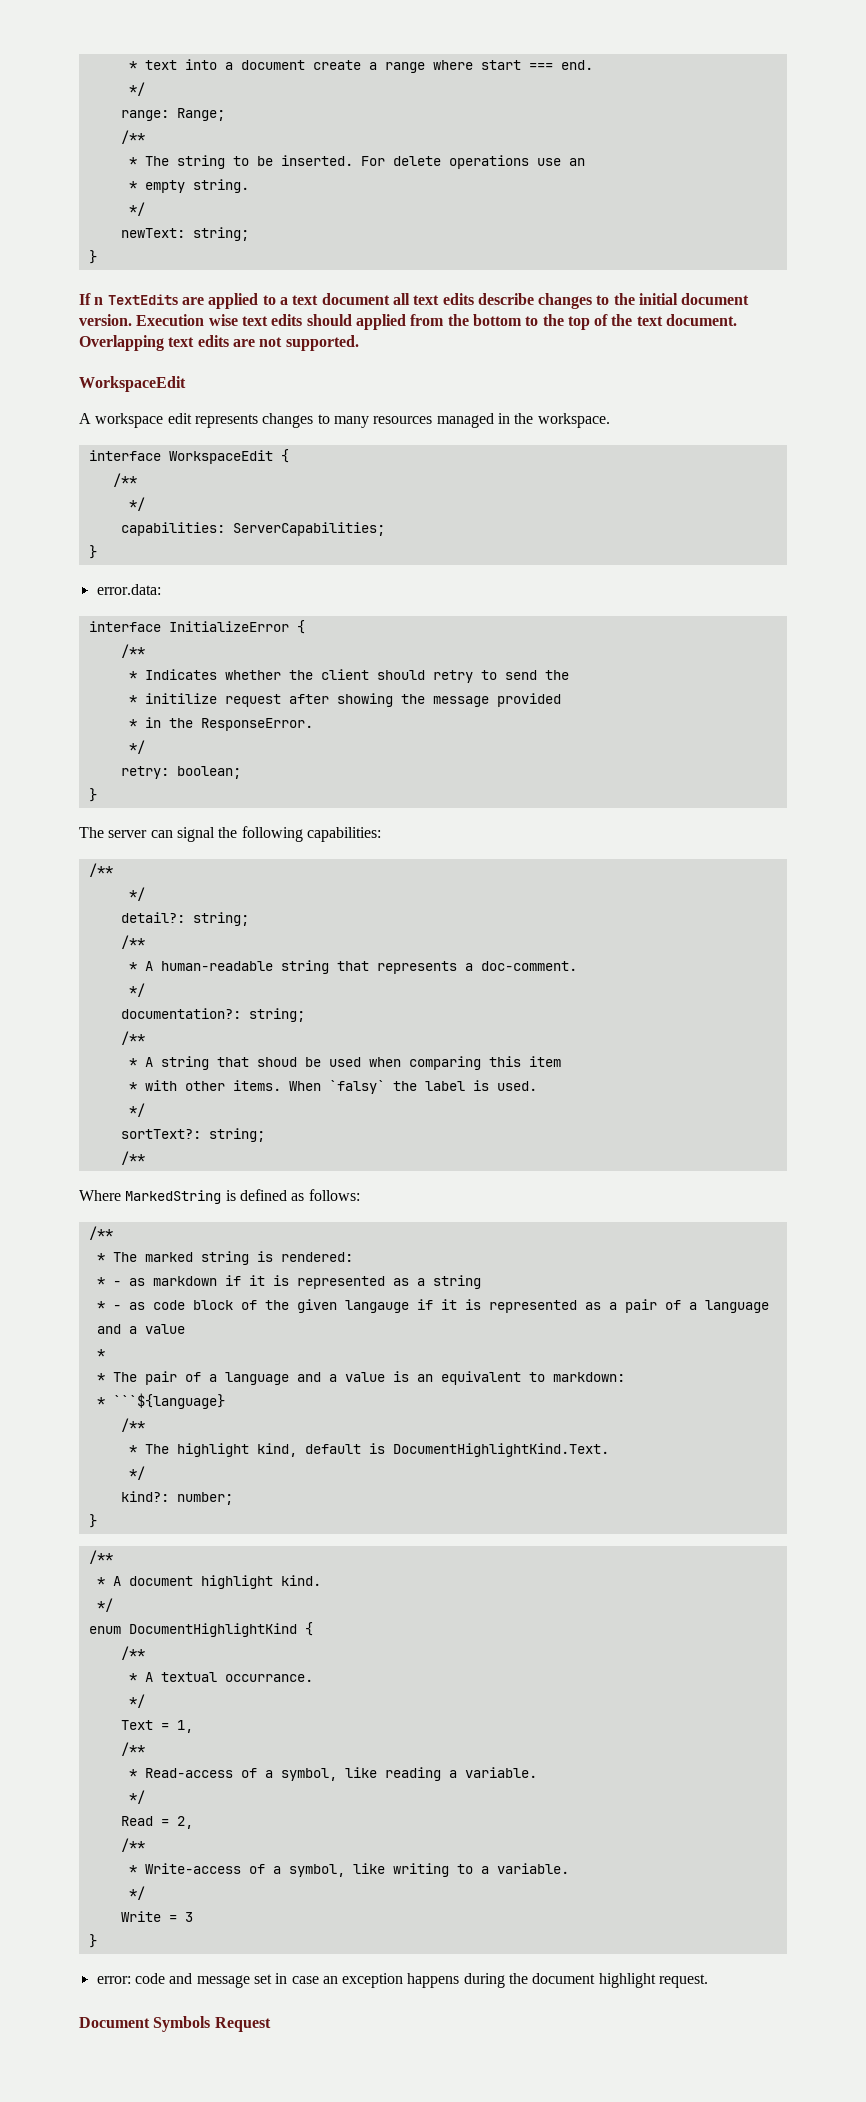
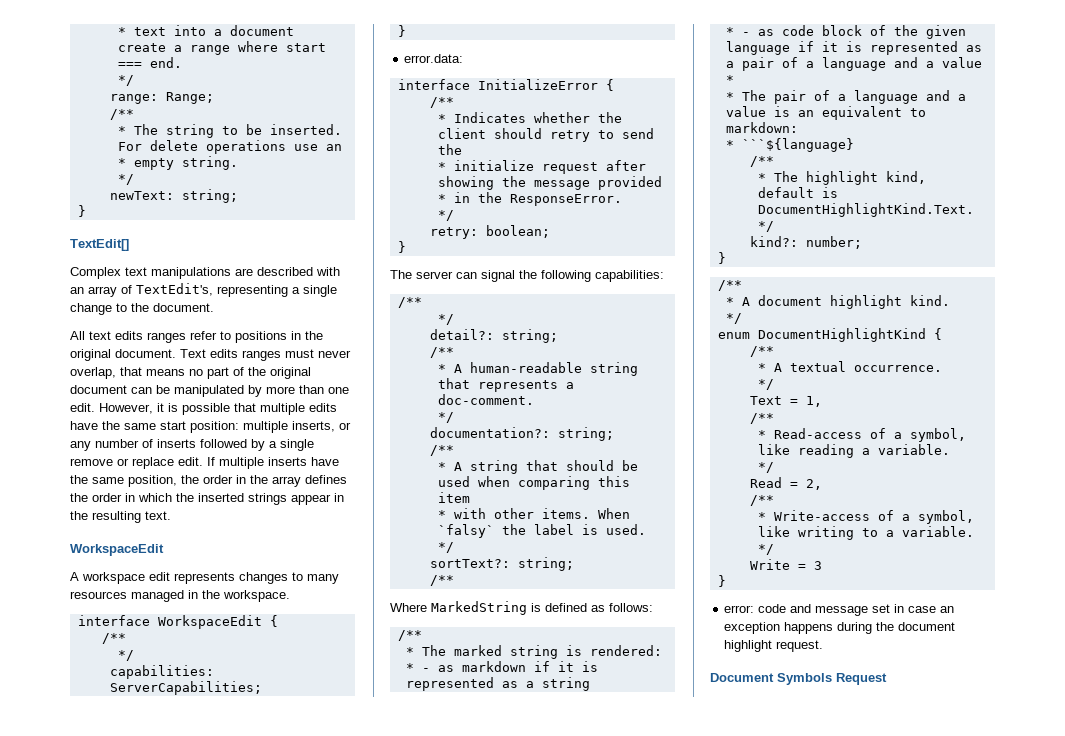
[79,293,750,309] [79,314,738,330] [79,335,359,351] If n TextEdits are applied to a text document all text edits describe changes to the initial document version. Execution wise text edits should applied from the bottom to the top of the text document. Overlapping text edits are not supported. -> [70,239,129,251] [70,267,340,279] [70,283,337,297] [70,303,214,315] [70,331,323,343] [70,349,351,361] [70,367,311,379] [70,385,349,397] [70,403,337,415] [70,421,351,433] [70,439,314,451] [70,457,339,469] [70,475,347,487] [70,493,344,505] [70,511,171,523] TextEdit[] // Complex text manipulations are described with an array of TextEdit's, representing a single change to the document. // All text edits ranges refer to positions in the original document. Text edits ranges must never overlap, that means no part of the original document can be manipulated by more than one edit. However, it is possible that multiple edits have the same start position: multiple inserts, or any number of inserts followed by a single remove or replace edit. If multiple inserts have the same position, the order in the array defines the order in which the inserted strings appear in the resulting text.
[144,693,217,704] initilize -> [453,160,534,171] initialize
[256,1057,297,1067] shoud -> [565,460,614,471] should
[344,1300,409,1313] langauge -> [725,41,790,55] language
[224,1674,313,1682] occurrance. -> [853,365,942,372] occurrence.

